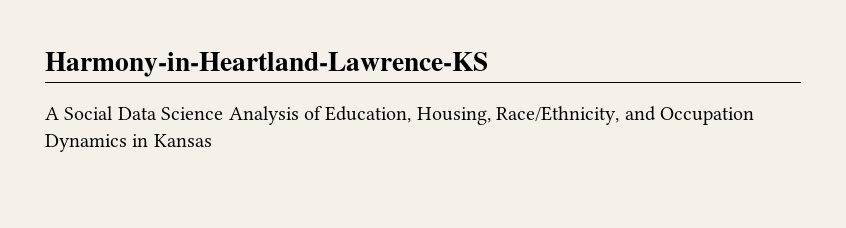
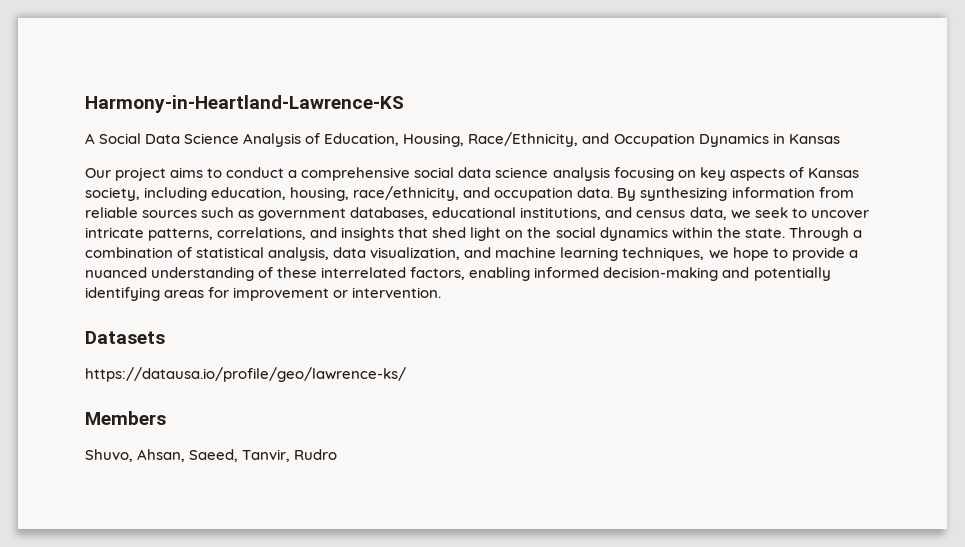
(212, 140) none -> [85,167,859,181] [85,186,854,201] [85,207,869,221] [85,227,862,241] [85,247,858,261] [85,267,831,281] [85,287,442,301] [85,331,165,344] [85,367,406,382] [85,411,166,425] [85,449,338,462] // Our project aims to conduct a comprehensive social data science analysis focusing on key aspects of Kansas society, including education, housing, race/ethnicity, and occupation data. By synthesizing information from reliable sources such as government databases, educational institutions, and census data, we seek to uncover intricate patterns, correlations, and insights that shed light on the social dynamics within the state. Through a combination of statistical analysis, data visualization, and machine learning techniques, we hope to provide a nuanced understanding of these interrelated factors, enabling informed decision-making and potentially identifying areas for improvement or intervention. // Datasets // https://datausa.io/profile/geo/lawrence-ks/ // Members // Shuvo, Ahsan, Saeed, Tanvir, Rudro

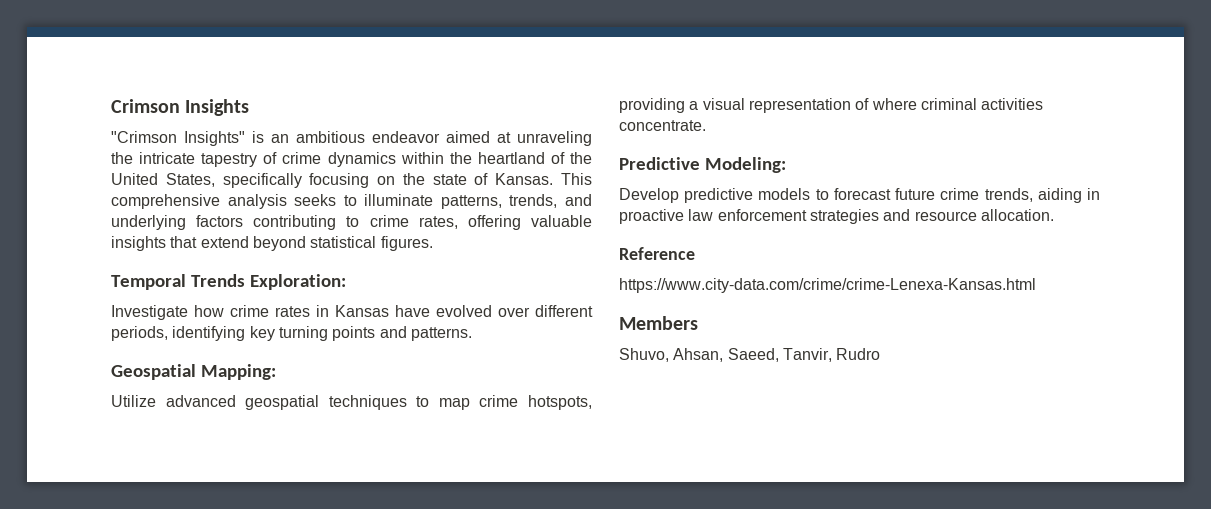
[85,95,404,113] [85,132,840,147] [85,167,859,181] [85,186,854,201] [85,207,869,221] [85,227,862,241] [85,247,858,261] [85,267,831,281] [85,287,442,301] [85,331,165,344] [85,367,406,382] Harmony-in-Heartland-Lawrence-KS // A Social Data Science Analysis of Education, Housing, Race/Ethnicity, and Occupation Dynamics in Kansas // Our project aims to conduct a comprehensive social data science analysis focusing on key aspects of Kansas society, including education, housing, race/ethnicity, and occupation data. By synthesizing information from reliable sources such as government databases, educational institutions, and census data, we seek to uncover intricate patterns, correlations, and insights that shed light on the social dynamics within the state. Through a combination of statistical analysis, data visualization, and machine learning techniques, we hope to provide a nuanced understanding of these interrelated factors, enabling informed decision-making and potentially identifying areas for improvement or intervention. // Datasets // https://datausa.io/profile/geo/lawrence-ks/ -> [111,99,250,116] [111,131,592,146] [111,152,593,167] [111,173,592,188] [111,194,592,209] [111,215,592,230] [111,236,433,251] [111,274,346,290] [111,305,593,320] [111,326,472,341] [111,364,276,380] [111,395,592,410] [619,98,1044,113] [619,120,706,131] [619,157,786,173] [619,188,1100,203] [619,209,1054,224] [619,247,695,260] [619,278,1036,293] Crimson Insights // "Crimson Insights" is an ambitious endeavor aimed at unraveling the intricate tapestry of crime dynamics within the heartland of the United States, specifically focusing on the state of Kansas. This comprehensive analysis seeks to illuminate patterns, trends, and underlying factors contributing to crime rates, offering valuable insights that extend beyond statistical figures. // Temporal Trends Exploration: // Investigate how crime rates in Kansas have evolved over different periods, identifying key turning points and patterns. // Geospatial Mapping: // Utilize advanced geospatial techniques to map crime hotspots, providing a visual representation of where criminal activities concentrate. // Predictive Modeling: // Develop predictive models to forecast future crime trends, aiding in proactive law enforcement strategies and resource allocation. // Reference // https://www.city-data.com/crime/crime-Lenexa-Kansas.html

